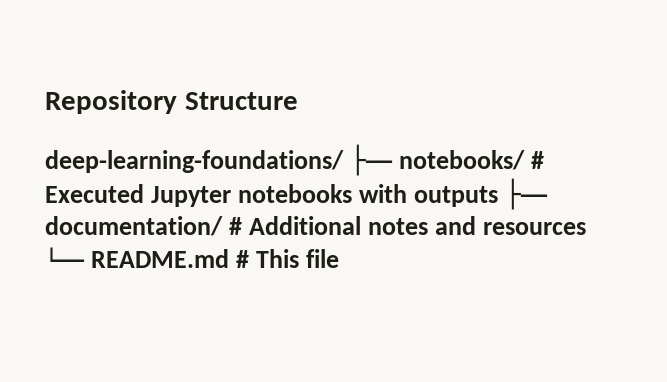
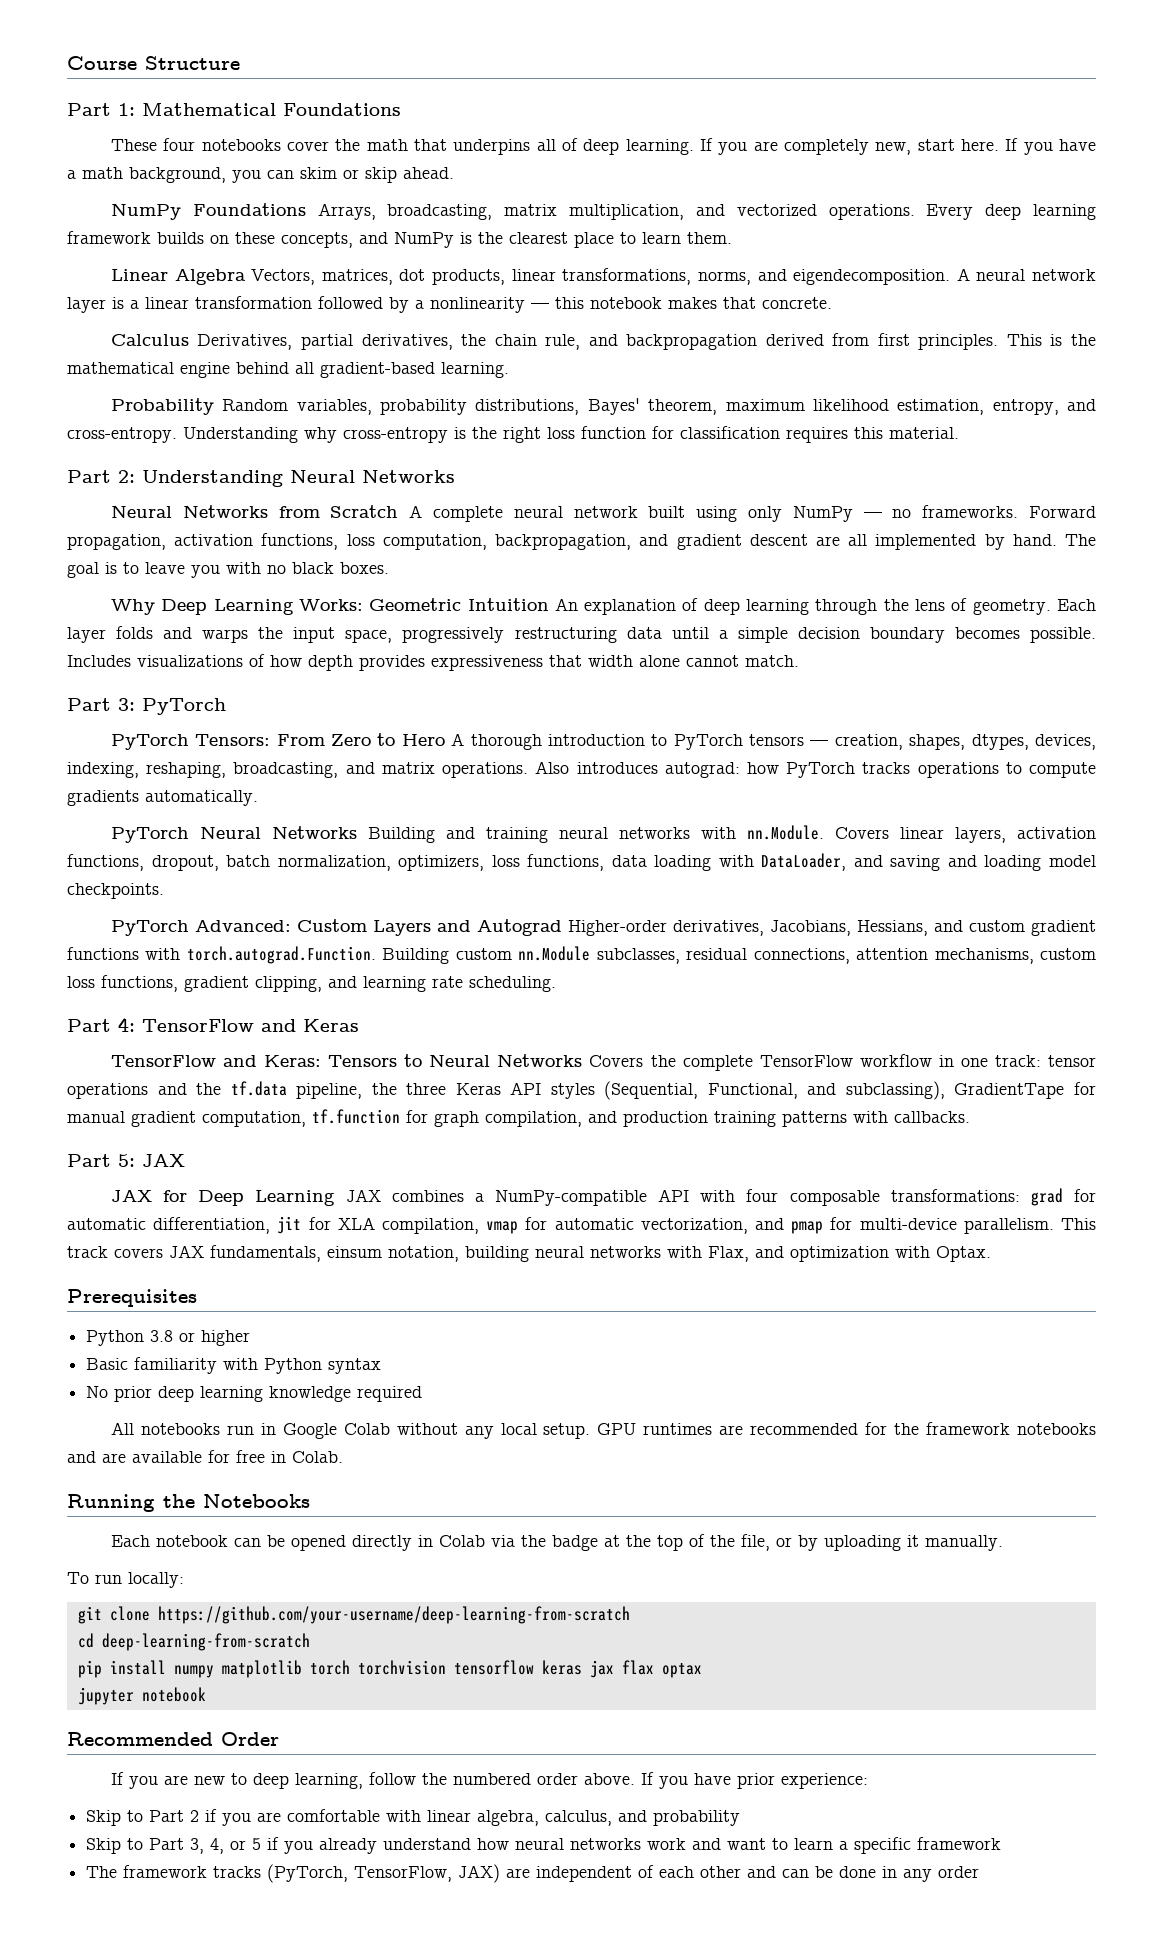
[45,90,177,114] Repository -> [67,56,137,70] Course
[45,144,545,176] [45,178,549,210] [45,216,587,236] [45,247,340,268] deep-learning-foundations/ ├── notebooks/ # Executed Jupyter notebooks with outputs ├── documentation/ # Additional notes and resources └── README.md # This file -> [67,103,401,116] [110,138,1096,155] [67,167,454,183] [110,203,1096,220] [67,231,732,248] [110,268,1097,285] [67,296,832,313] [110,333,1096,350] [67,362,509,378] [110,398,1096,415] [67,426,959,443] [67,470,455,487] [110,505,1096,522] [67,533,1096,550] [67,562,389,578] [110,598,1097,615] [67,626,1096,643] [67,654,799,671] [67,698,226,715] [110,733,1097,750] [67,761,1096,778] [67,790,258,806] [110,825,1096,843] [67,853,1096,871] [67,883,164,899] [110,919,1096,936] [67,946,1097,964] [67,975,556,992] [67,1017,359,1032] [110,1054,1096,1071] [67,1081,1096,1100] [67,1109,970,1127] [67,1154,185,1167] [110,1188,1096,1206] [67,1216,1097,1234] [67,1245,991,1262] [67,1289,197,1307] [86,1330,251,1346] [86,1357,382,1374] [86,1386,423,1402] [110,1422,1096,1439] [67,1450,343,1463] [67,1494,310,1512] [110,1534,1003,1551] [67,1572,184,1588] [77,1606,630,1624] [77,1633,310,1651] [77,1660,702,1678] [77,1687,206,1705] [67,1732,279,1746] [110,1772,868,1789] [86,1809,741,1826] [86,1837,1002,1854] [86,1864,980,1883] Part 1: Mathematical Foundations // These four notebooks cover the math that underpins all of deep learning. If you are completely new, start here. If you have a math background, you can skim or skip ahead. // NumPy Foundations Arrays, broadcasting, matrix multiplication, and vectorized operations. Every deep learning framework builds on these concepts, and NumPy is the clearest place to learn them. // Linear Algebra Vectors, matrices, dot products, linear transformations, norms, and eigendecomposition. A neural network layer is a linear transformation followed by a nonlinearity — this notebook makes that concrete. // Calculus Derivatives, partial derivatives, the chain rule, and backpropagation derived from first principles. This is the mathematical engine behind all gradient-based learning. // Probability Random variables, probability distributions, Bayes' theorem, maximum likelihood estimation, entropy, and cross-entropy. Understanding why cross-entropy is the right loss function for classification requires this material. // Part 2: Understanding Neural Networks // Neural Networks from Scratch A complete neural network built using only NumPy — no frameworks. Forward propagation, activation functions, loss computation, backpropagation, and gradient descent are all implemented by hand. The goal is to leave you with no black boxes. // Why Deep Learning Works: Geometric Intuition An explanation of deep learning through the lens of geometry. Each layer folds and warps the input space, progressively restructuring data until a simple decision boundary becomes possible. Includes visualizations of how depth provides expressiveness that width alone cannot match. // Part 3: PyTorch // PyTorch Tensors: From Zero to Hero A thorough introduction to PyTorch tensors — creation, shapes, dtypes, devices, indexing, reshaping, broadcasting, and matrix operations. Also introduces autograd: how PyTorch tracks operations to compute gradients automatically. // PyTorch Neural Networks Building and training neural networks with nn.Module. Covers linear layers, activation functions, dropout, batch normalization, optimizers, loss functions, data loading with DataLoader, and saving and loading model checkpoints. // PyTorch Advanced: Custom Layers and Autograd Higher-order derivatives, Jacobians, Hessians, and custom gradient functions with torch.autograd.Function. Building custom nn.Module subclasses, residual connections, attention mechanisms, custom loss functions, gradient clipping, and learning rate scheduling. // Part 4: TensorFlow and Keras // TensorFlow and Keras: Tensors to Neural Networks Covers the complete TensorFlow workflow in one track: tensor operations and the tf.data pipeline, the three Keras API styles (Sequential, Functional, and subclassing), GradientTape for manual gradient computation, tf.function for graph compilation, and production training patterns with callbacks. // Part 5: JAX // JAX for Deep Learning JAX combines a NumPy-compatible API with four composable transformations: grad for automatic differentiation, jit for XLA compilation, vmap for automatic vectorization, and pmap for multi-device parallelism. This track covers JAX fundamentals, einsum notation, building neural networks with Flax, and optimization with Optax. // Prerequisites // Python 3.8 or higher // Basic familiarity with Python syntax // No prior deep learning knowledge required // All notebooks run in Google Colab without any local setup. GPU runtimes are recommended for the framework notebooks and are available for free in Colab. // Running the Notebooks // Each notebook can be opened directly in Colab via the badge at the top of the file, or by uploading it manually. // To run locally: // git clone https://github.com/your-username/deep-learning-from-scratch // cd deep-learning-from-scratch // pip install numpy matplotlib torch torchvision tensorflow keras jax flax optax // jupyter notebook // Recommended Order // If you are new to deep learning, follow the numbered order above. If you have prior experience: // Skip to Part 2 if you are comfortable with linear algebra, calculus, and probability // Skip to Part 3, 4, or 5 if you already understand how neural networks work and want to learn a specific framework // The framework tracks (PyTorch, TensorFlow, JAX) are independent of each other and can be done in any order

